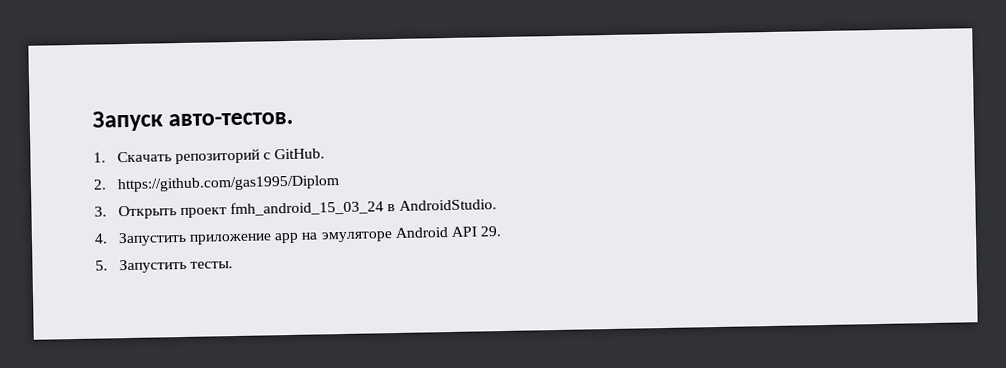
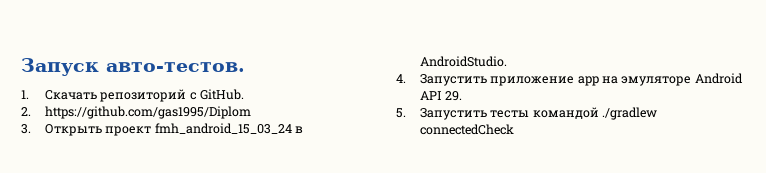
[190,261,234,269] тесты. -> [490,107,657,120] [419,124,514,135] тесты командой ./gradlew connectedCheck

